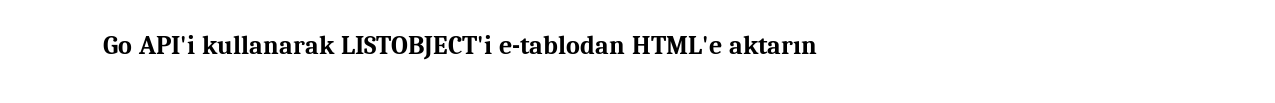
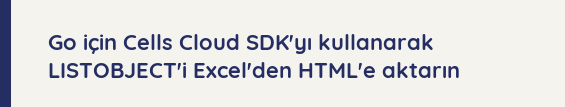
[138,35,196,54] API'i -> [83,34,312,54] için Cells Cloud SDK'yı
[499,35,626,54] e-tablodan -> [193,62,292,78] Excel'den

